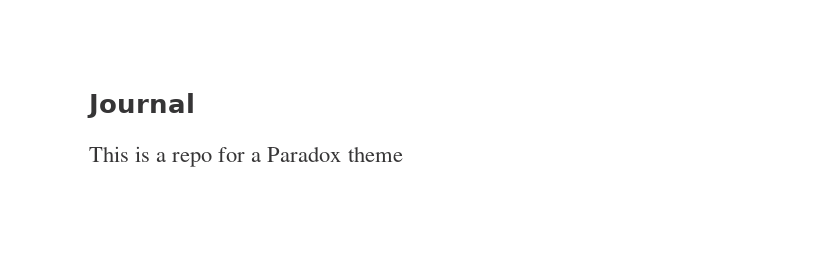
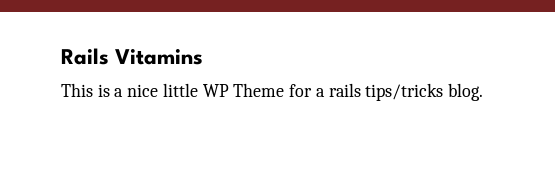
[87,93,195,118] Journal -> [61,48,204,65] Rails Vitamins
[172,146,403,167] repo for a Paradox theme -> [127,83,483,101] nice little WP Theme for a rails tips/tricks blog.

